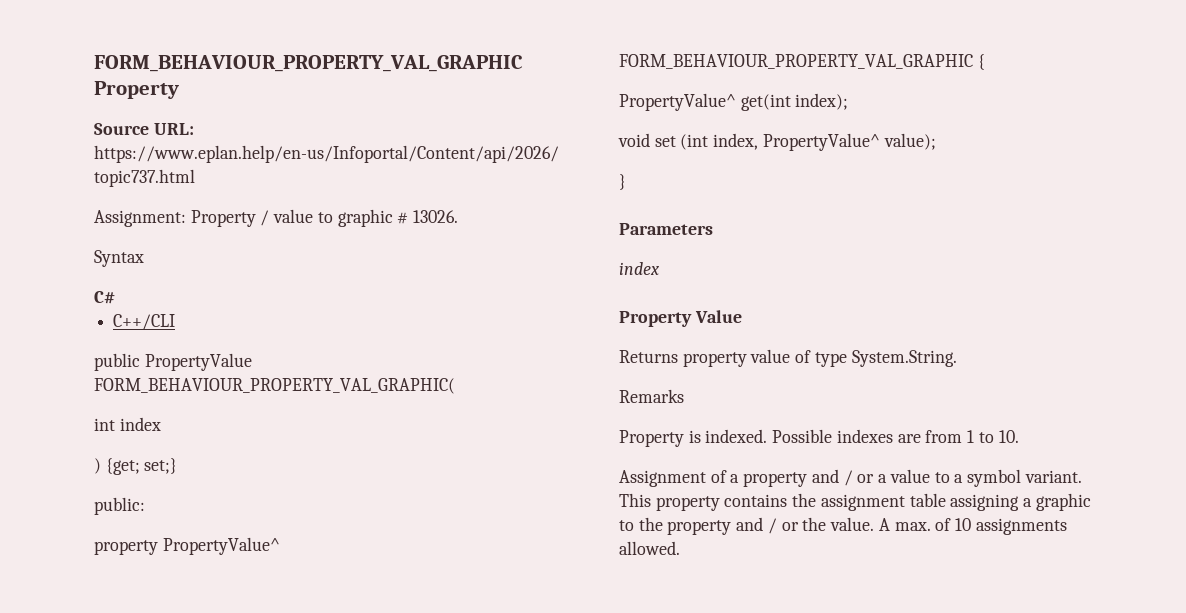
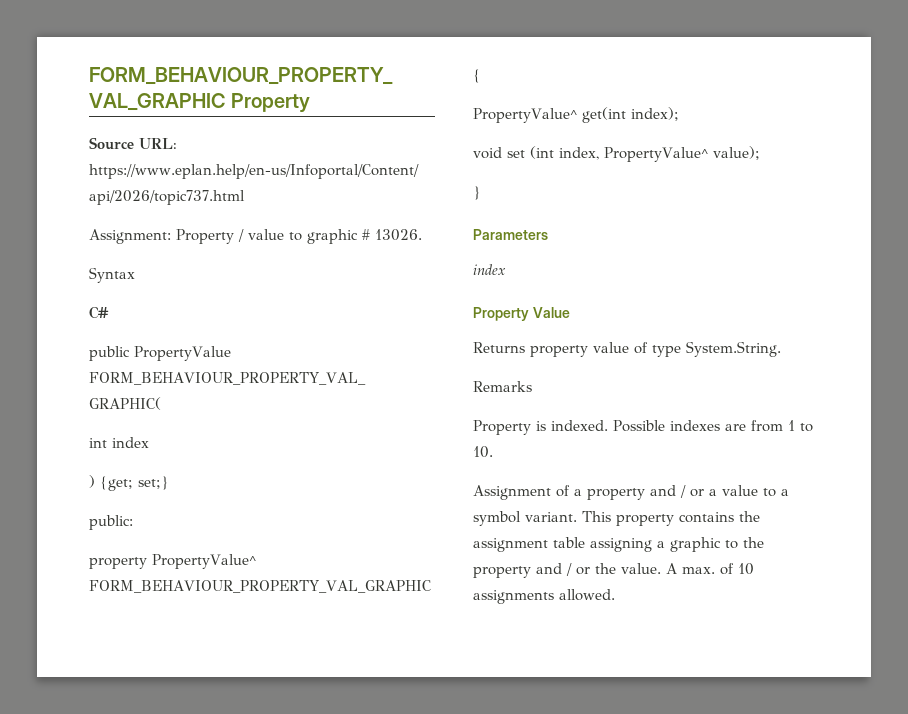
[113,314,176,330] // C++/CLI -> (109, 312) none

